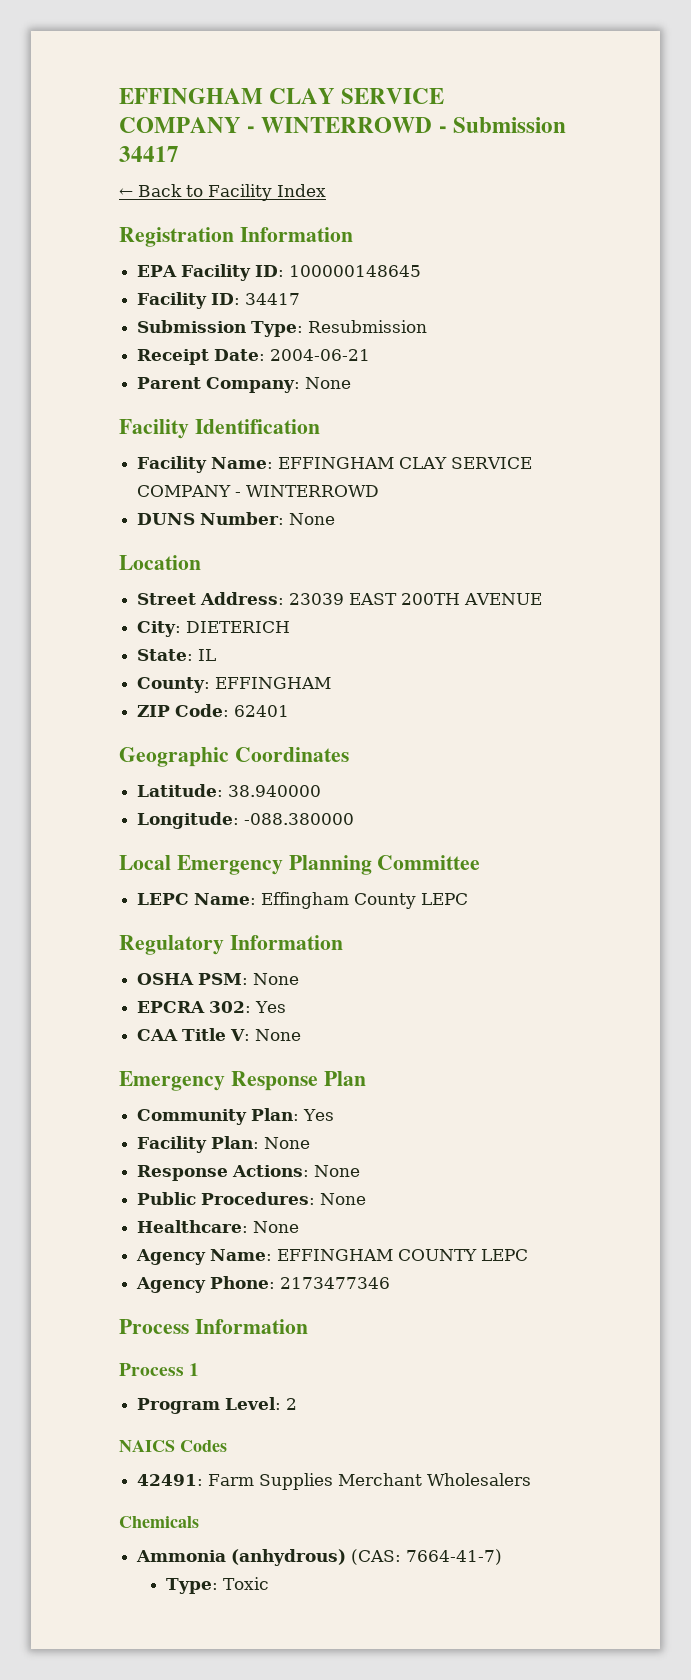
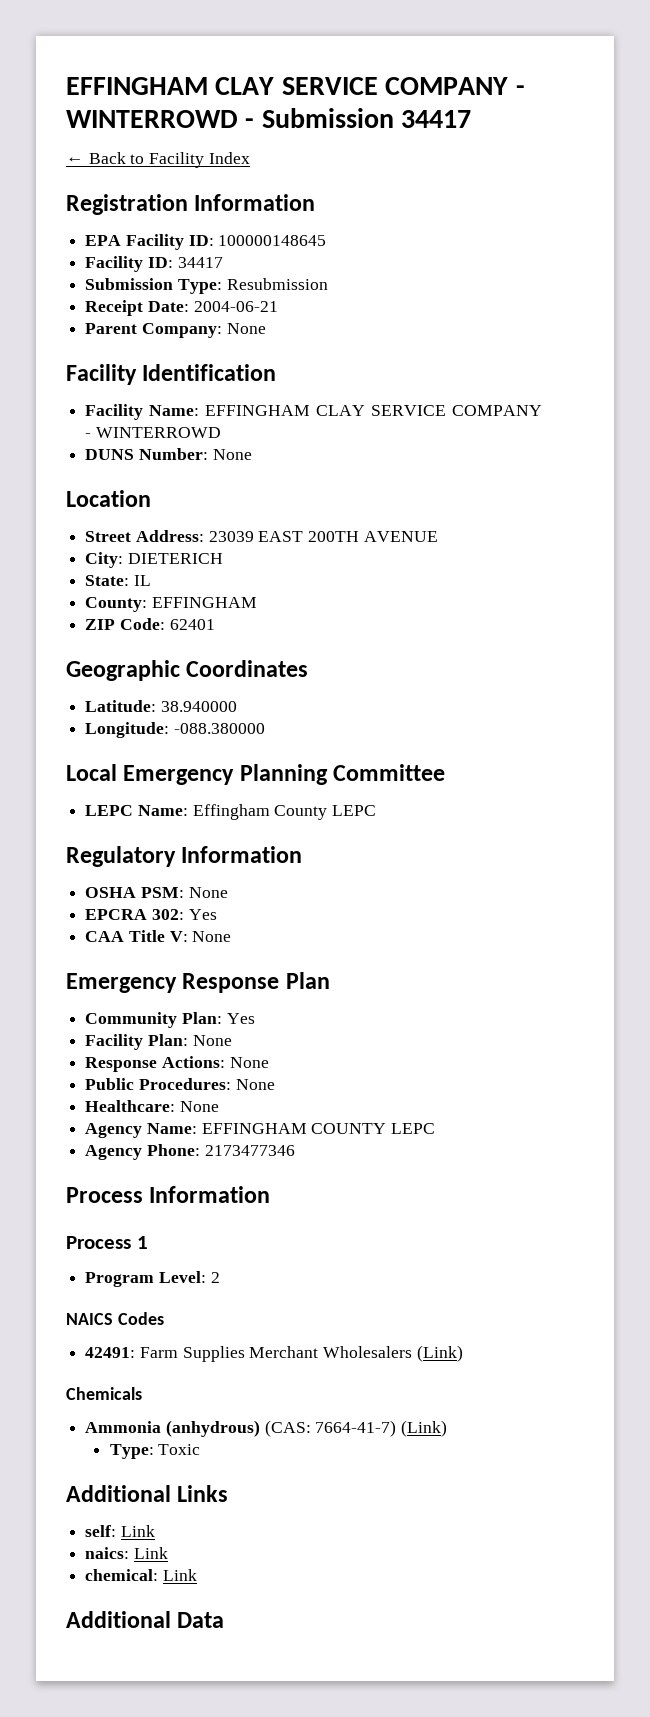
(532, 1479) none -> [416,1345,463,1362] (Link)
(503, 1557) none -> [401,1420,448,1437] (Link)
(270, 1583) none -> [66,1485,229,1502] [85,1525,155,1537] [85,1547,168,1559] [85,1569,197,1581] [66,1611,225,1628] // Additional Links // self: Link // naics: Link // chemical: Link // Additional Data

